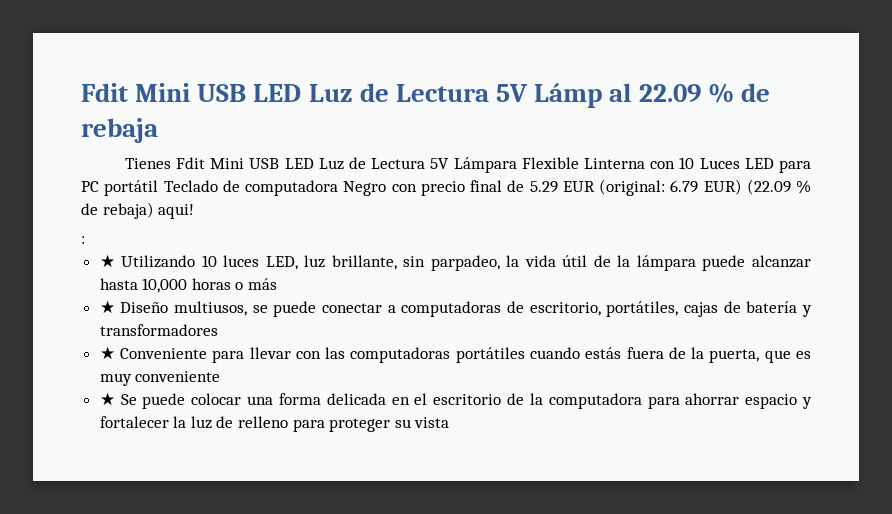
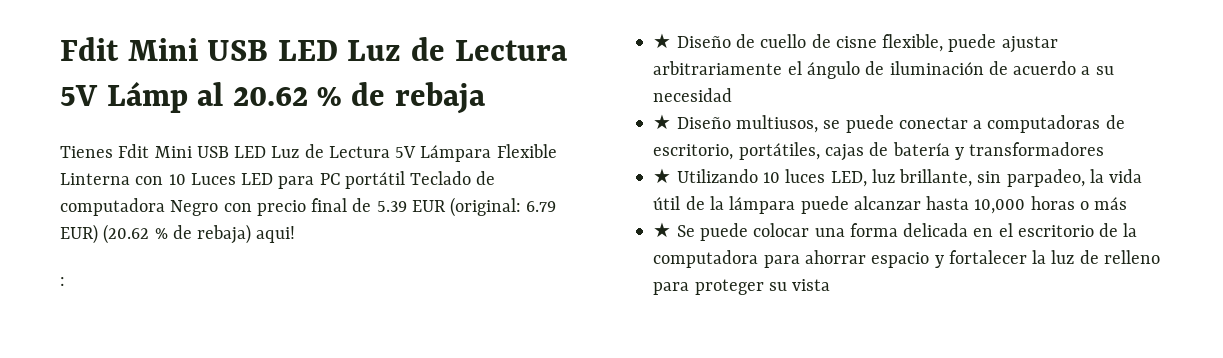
[638,84,701,102] 22.09 -> [232,87,308,106] 20.62
[529,181,558,193] 5.29 -> [376,201,407,212] 5.39
[746,179,791,195] (22.09 -> [103,224,150,244] (20.62
(85, 240) none -> [653,33,1058,53] [653,61,1114,79] [653,88,733,102] [653,114,1125,133] [653,142,1105,161] // ★ Diseño de cuello de cisne flexible, puede ajustar arbitrariamente el ángulo de iluminación de acuerdo a su necesidad // ★ Diseño multiusos, se puede conectar a computadoras de escritorio, portátiles, cajas de batería y transformadores
[99,300,812,317] [99,324,218,336] [99,346,811,363] [99,371,221,386] // ★ Diseño multiusos, se puede conectar a computadoras de escritorio, portátiles, cajas de batería y transformadores // ★ Conveniente para llevar con las computadoras portátiles cuando estás fuera de la puerta, que es muy conveniente -> (1128, 203) none

